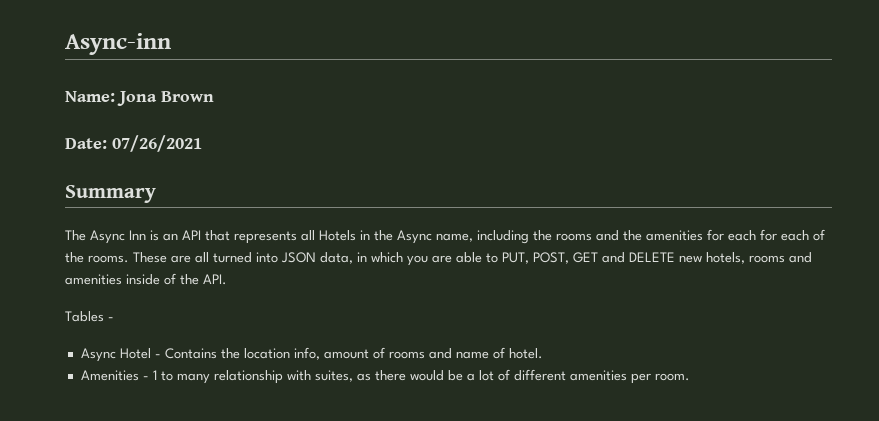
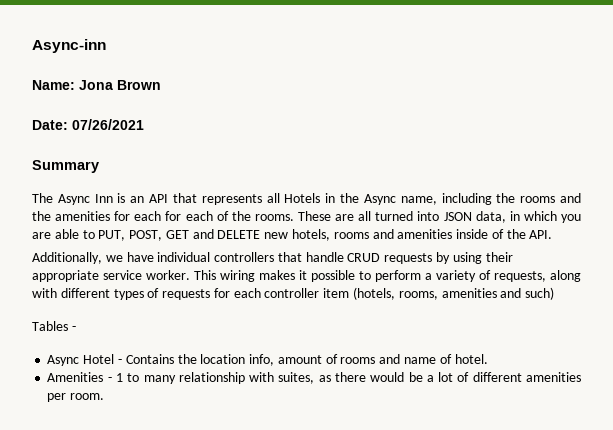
(227, 279) none -> [32,252,513,264] [32,270,581,282] [32,287,555,300] // Additionally, we have individual controllers that handle CRUD requests by using their appropriate service worker. This wiring makes it possible to perform a variety of requests, along with different types of requests for each controller item (hotels, rooms, amenities and such)

